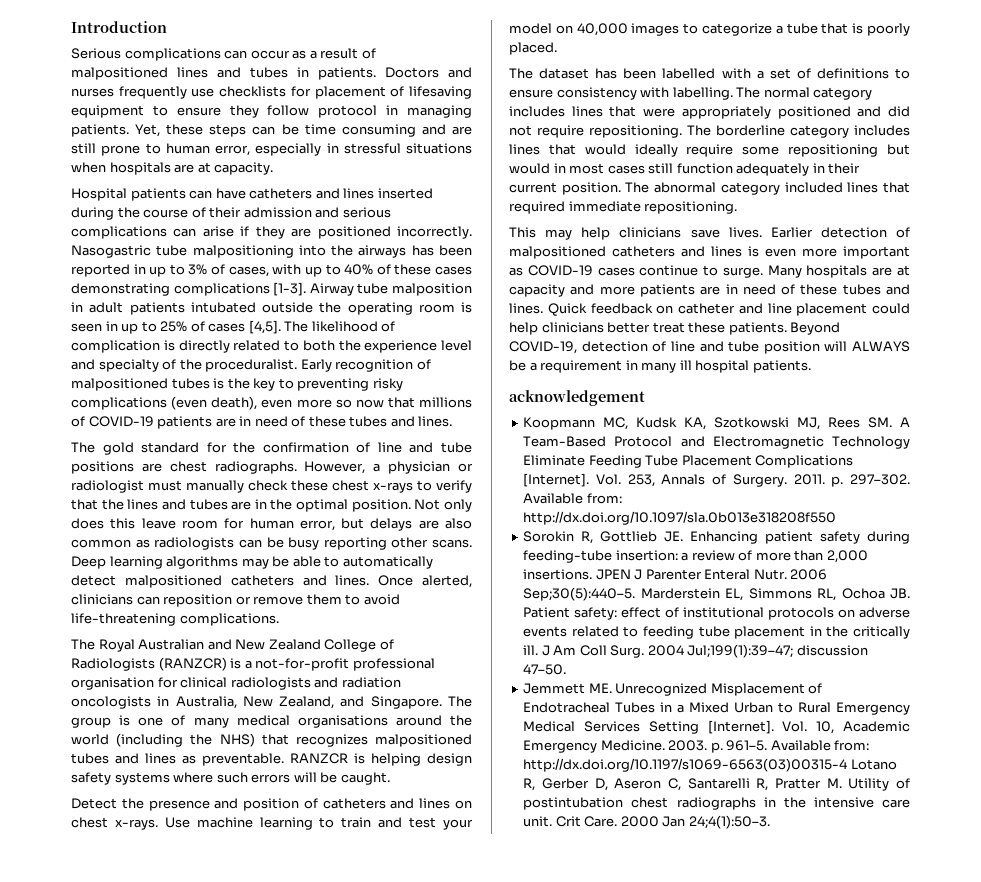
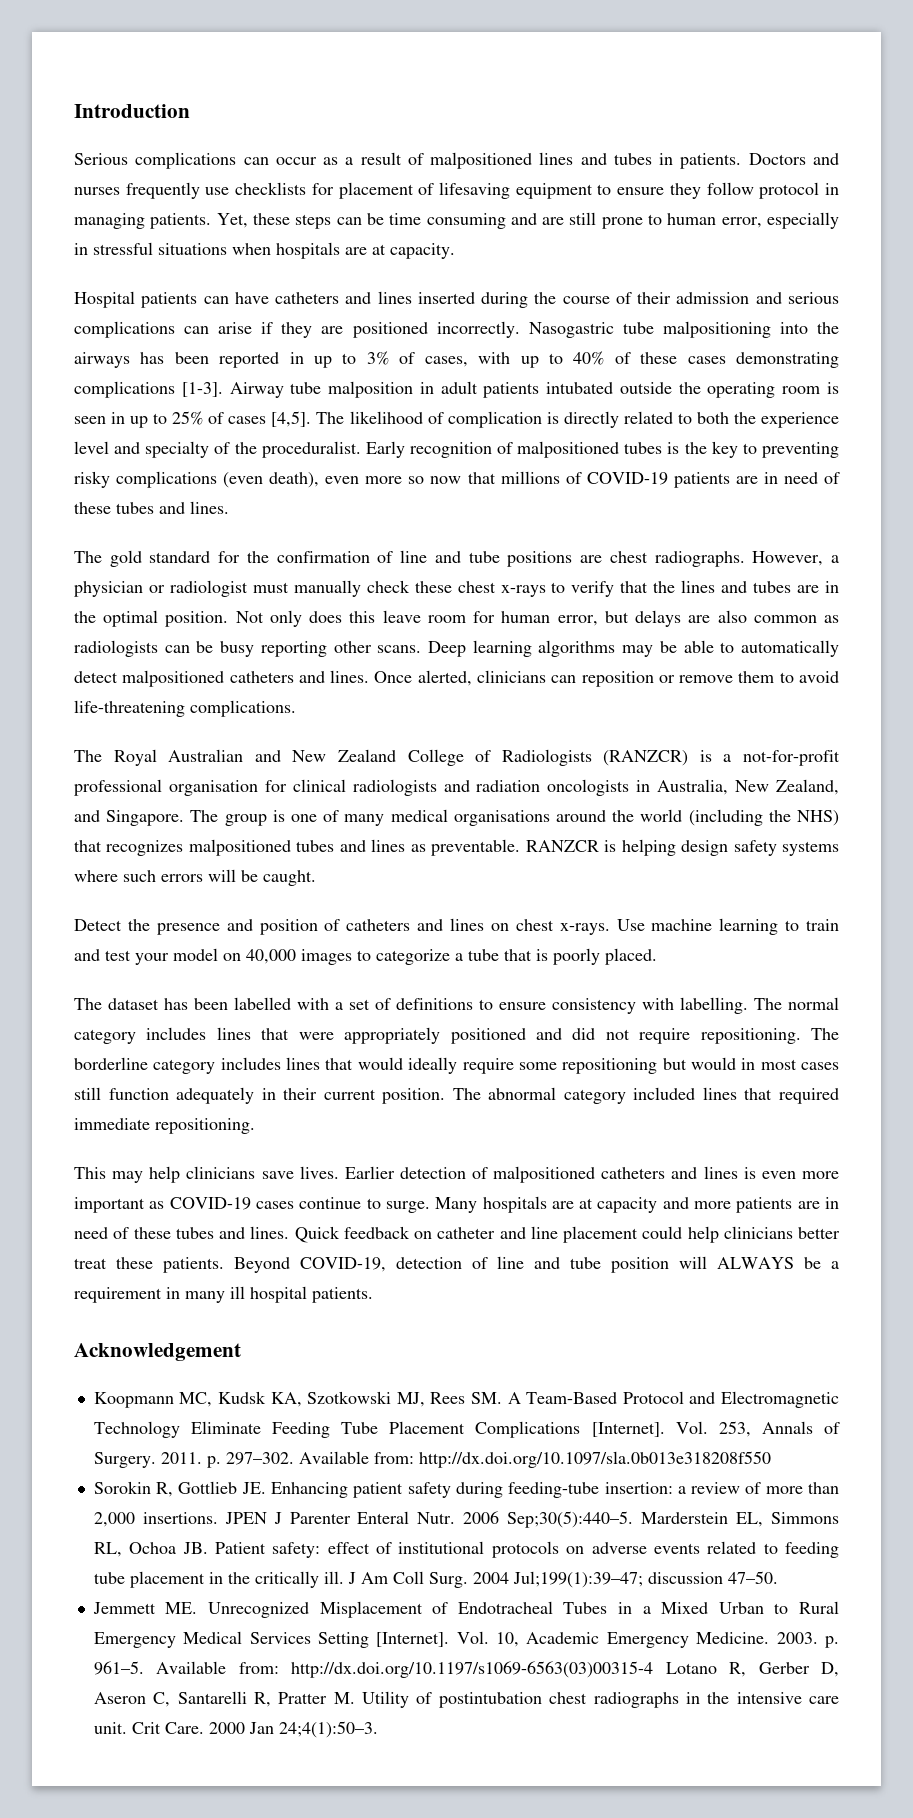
[509,390,645,406] acknowledgement -> [74,1343,241,1361] Acknowledgement

